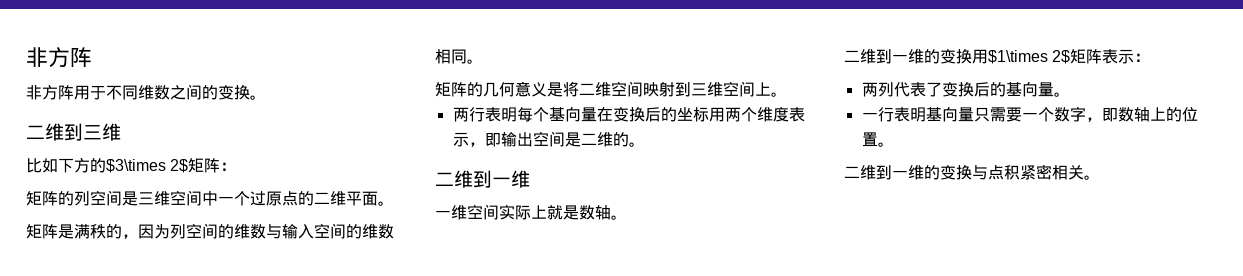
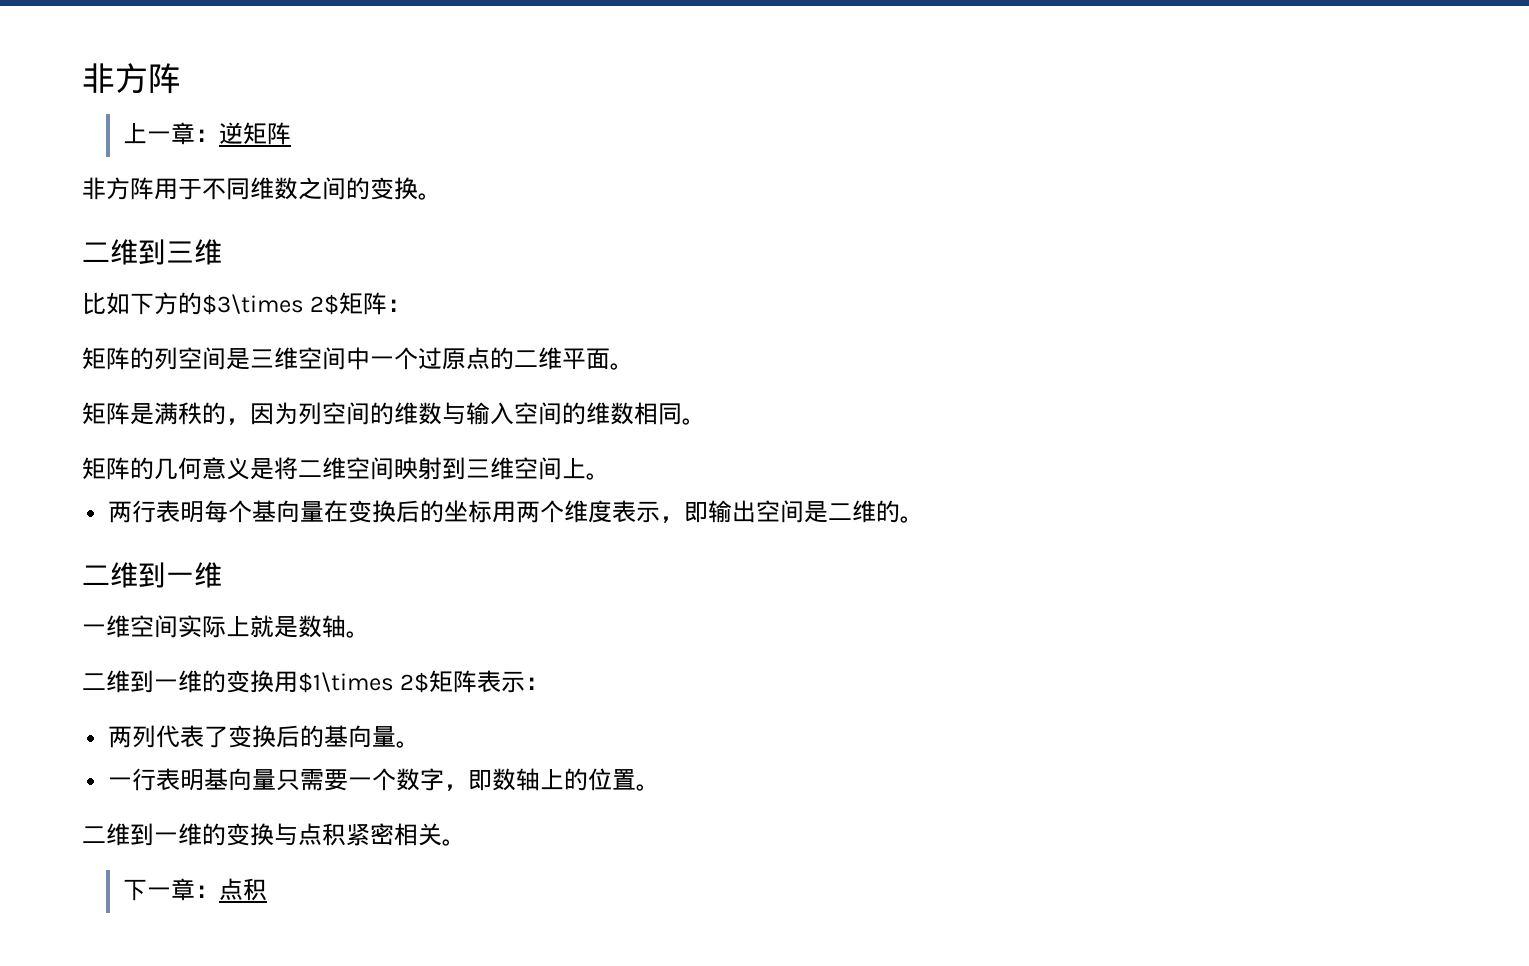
[26,47,92,68] 非方阵 -> [82,63,181,94] [123,122,292,145] 非方阵 // 上一章：逆矩阵
(1100, 177) none -> [123,878,268,901] // 下一章：点积

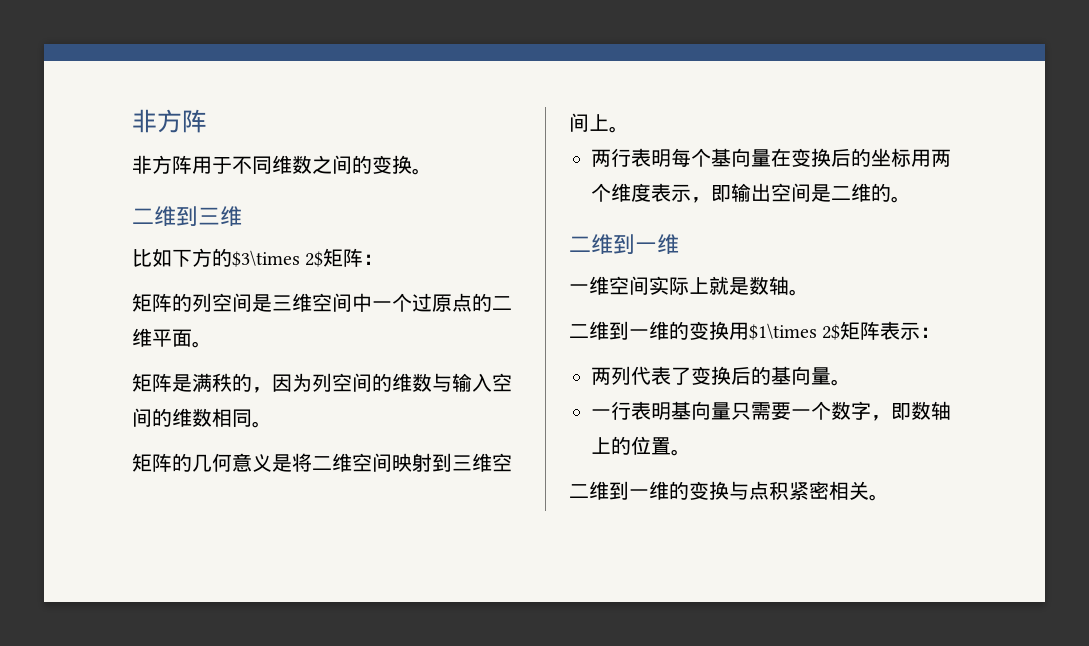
[82,63,181,94] [123,122,292,145] 非方阵 // 上一章：逆矩阵 -> [132,109,207,133] 非方阵
[123,878,268,901] // 下一章：点积 -> (889, 497) none

